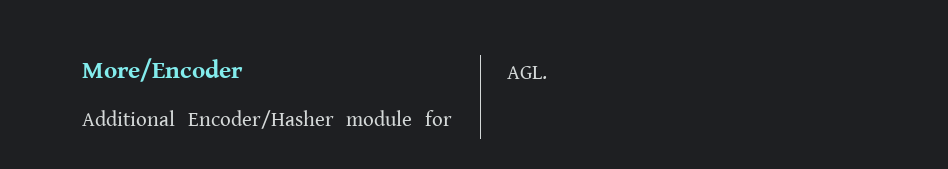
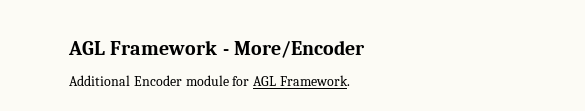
(82, 70) none -> [68,40,229,55] AGL Framework -
[187,110,334,129] Encoder/Hasher -> [133,75,182,86] Encoder
[507,66,547,79] AGL. -> [253,75,350,86] AGL Framework.

